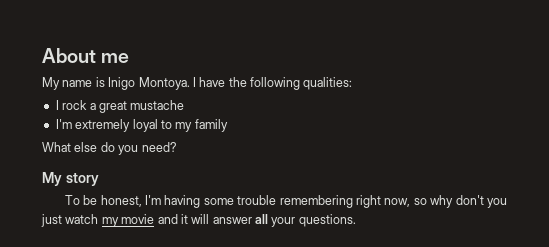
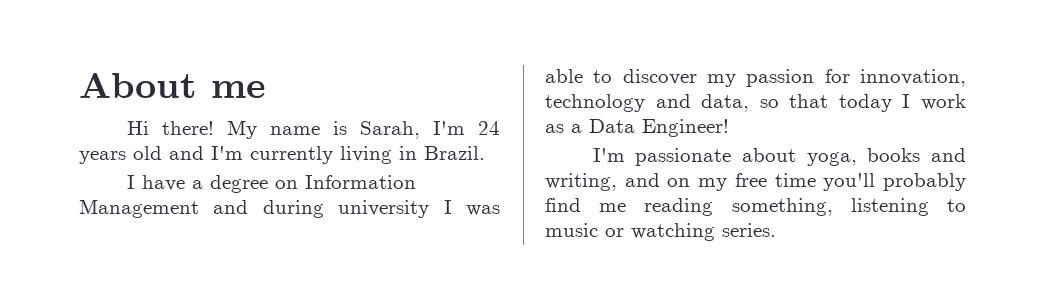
(130, 58) none -> [126,121,214,135] Hi there!
[108,77,353,90] [55,100,185,113] [55,119,228,132] [42,142,177,155] [42,172,99,186] [64,195,507,208] [41,214,356,227] Inigo Montoya. I have the following qualities: // I rock a great mustache // I'm extremely loyal to my family // What else do you need? // My story // To be honest, I'm having some trouble remembering right now, so why don't you just watch my movie and it will answer all your questions. -> [359,121,501,139] [79,146,485,164] [126,175,416,193] [79,199,500,218] [545,69,966,87] [545,94,966,112] [545,119,729,137] [592,148,966,166] [545,173,966,191] [545,198,966,216] [545,223,776,241] Sarah, I'm 24 years old and I'm currently living in Brazil. // I have a degree on Information Management and during university I was able to discover my passion for innovation, technology and data, so that today I work as a Data Engineer! // I'm passionate about yoga, books and writing, and on my free time you'll probably find me reading something, listening to music or watching series.

